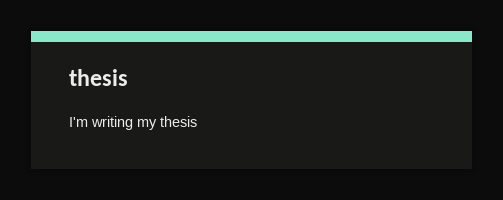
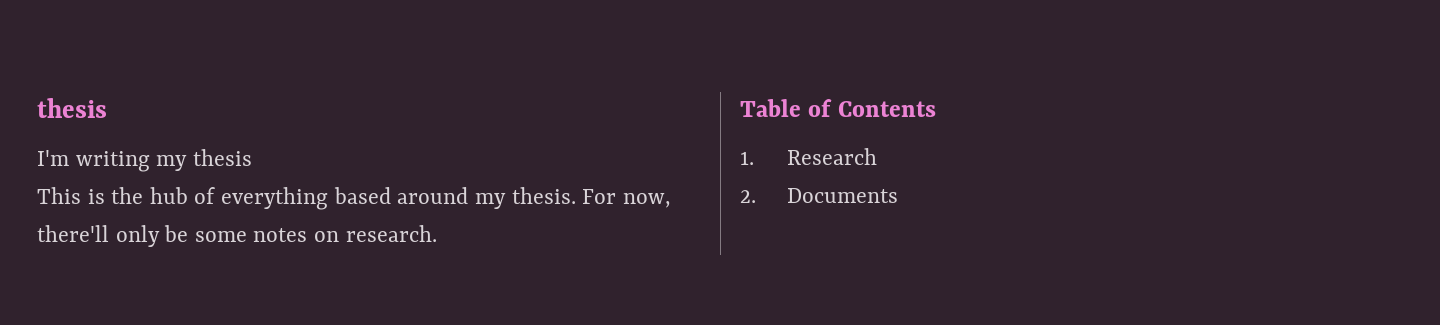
(197, 121) none -> [37,187,671,210] [37,225,437,247] [740,99,936,117] [740,148,877,165] [740,188,898,203] // This is the hub of everything based around my thesis. For now, there'll only be some notes on research. // Table of Contents // 1. Research // 2. Documents

